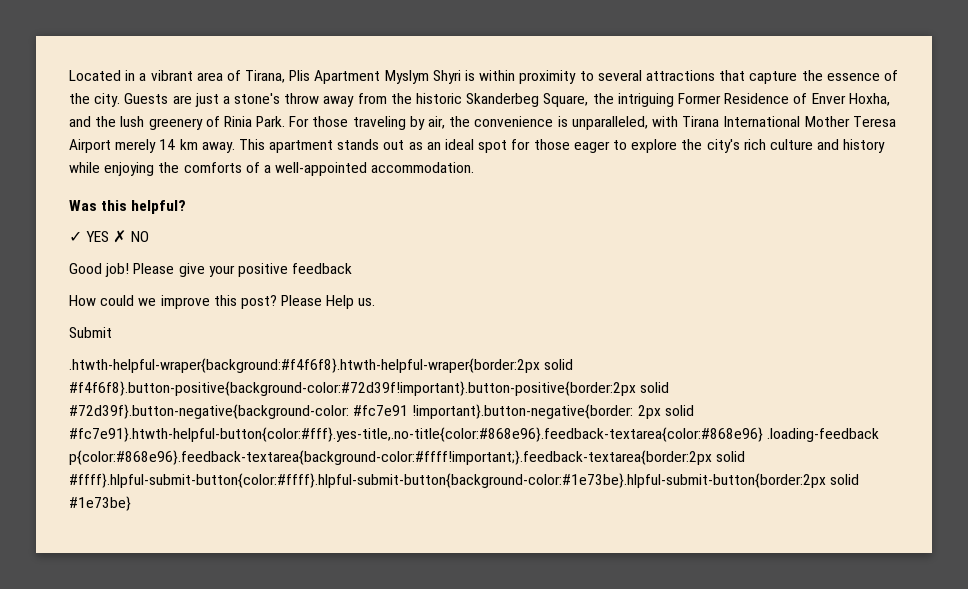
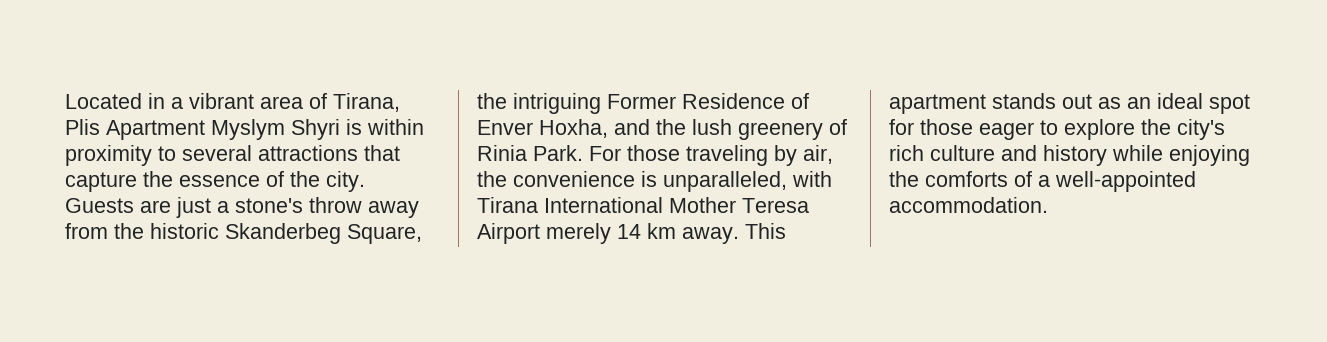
[69,200,187,214] [69,230,149,243] [69,263,353,277] [69,295,376,309] [69,327,112,338] [69,358,574,373] [69,381,670,396] [69,404,694,419] [69,427,880,442] [69,450,746,465] [69,473,860,488] [69,496,131,511] // Was this helpful? // ✓ YES ✗ NO // Good job! Please give your positive feedback // How could we improve this post? Please Help us. // Submit // .htwth-helpful-wraper{background:#f4f6f8}.htwth-helpful-wraper{border:2px solid #f4f6f8}.button-positive{background-color:#72d39f!important}.button-positive{border:2px solid #72d39f}.button-negative{background-color: #fc7e91 !important}.button-negative{border: 2px solid #fc7e91}.htwth-helpful-button{color:#fff}.yes-title,.no-title{color:#868e96}.feedback-textarea{color:#868e96} .loading-feedback p{color:#868e96}.feedback-textarea{background-color:#ffff!important;}.feedback-textarea{border:2px solid #ffff}.hlpful-submit-button{color:#ffff}.hlpful-submit-button{background-color:#1e73be}.hlpful-submit-button{border:2px solid #1e73be} -> (1048, 205) none

